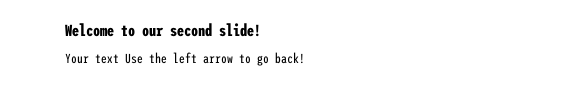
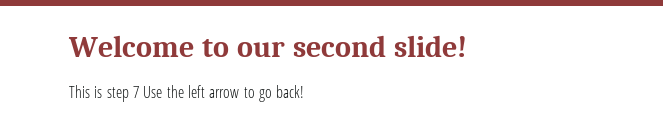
[65,53,119,64] Your text -> [69,85,139,102] This is step 7

